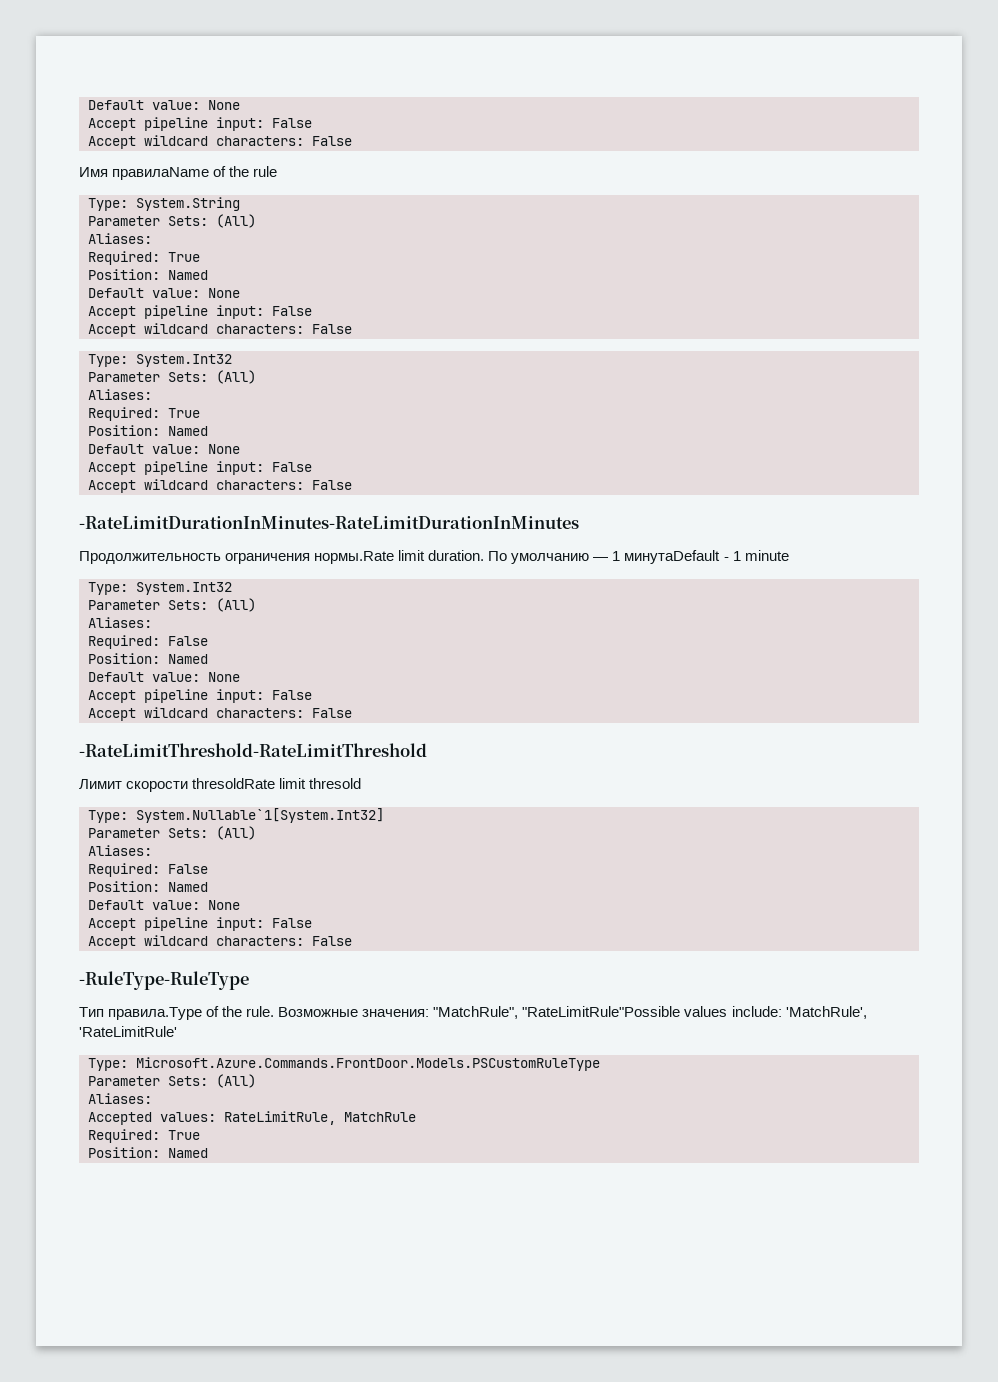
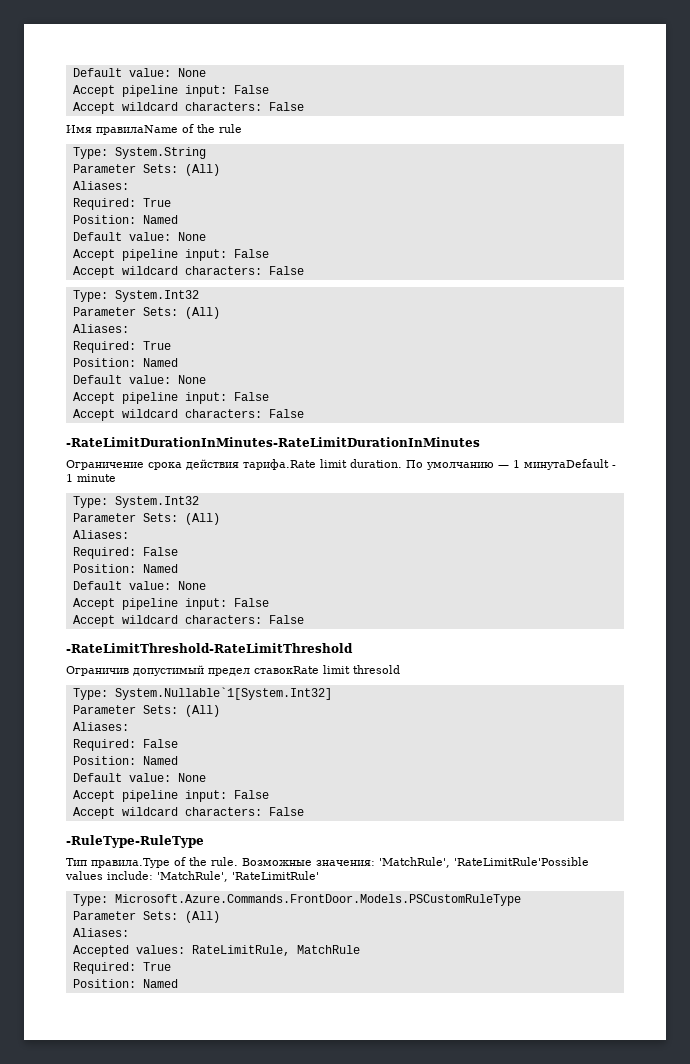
[79,551,395,564] Продолжительность ограничения нормы.Rate -> [66,459,316,470] Ограничение срока действия тарифа.Rate
[79,778,276,792] Лимит скорости thresoldRate -> [66,665,319,676] Ограничив допустимый предел ставокRate
[433,1006,681,1019] "MatchRule", "RateLimitRule"Possible -> [379,857,589,868] 'MatchRule', 'RateLimitRule'Possible

